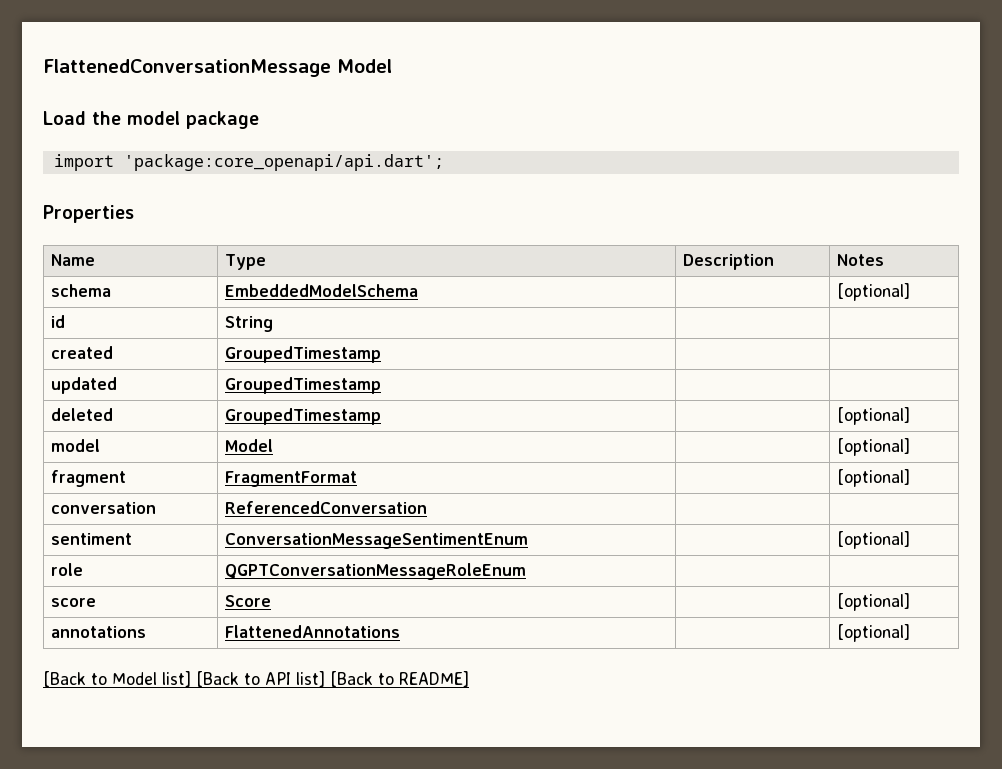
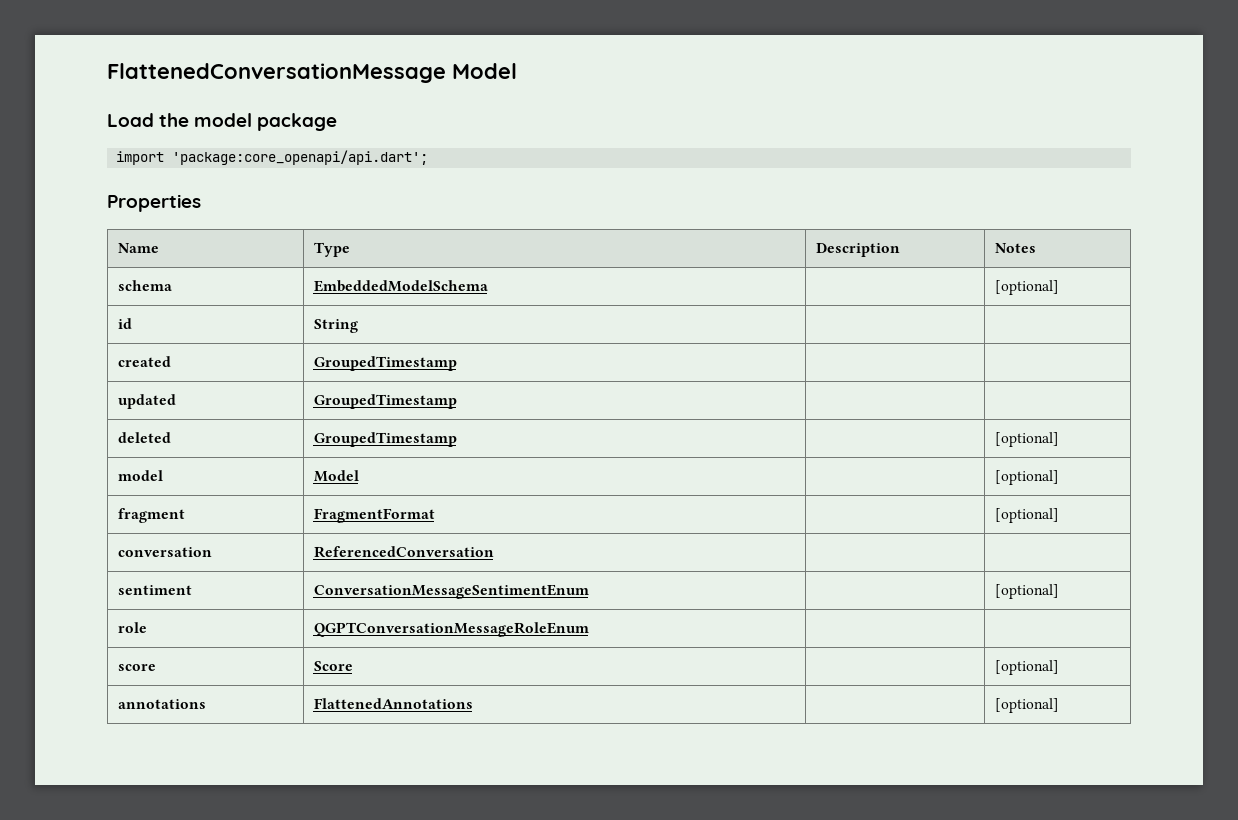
[43,671,469,687] // [Back to Model list] [Back to API list] [Back to README] -> (1059, 705) none

